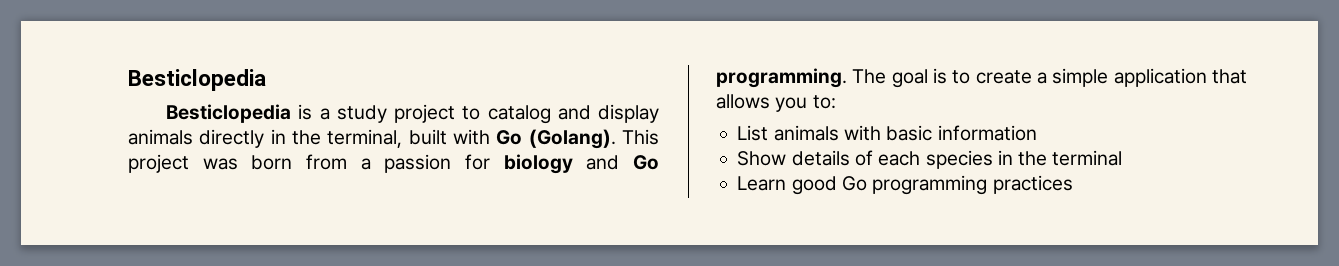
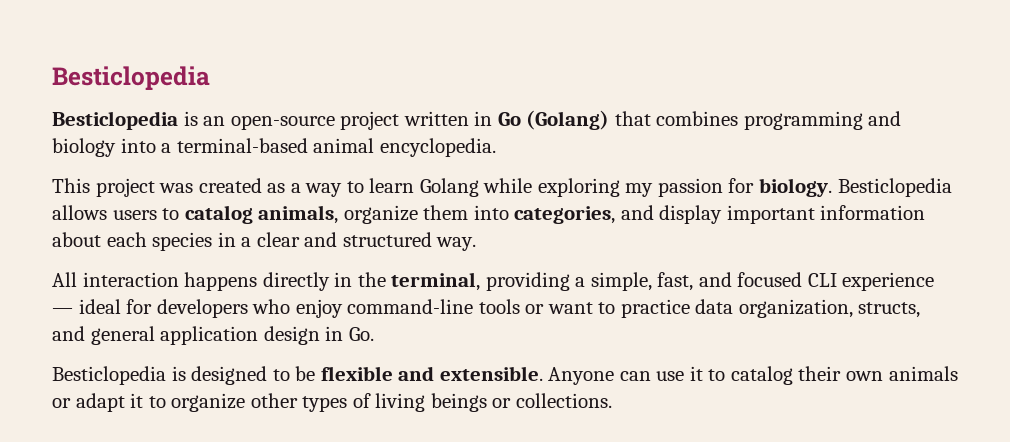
[319,104,659,124] [128,129,659,149] [128,154,659,174] [716,68,1247,88] [716,94,836,112] [737,125,1037,141] [737,150,1123,169] [737,175,1073,195] a study project to catalog and display animals directly in the terminal, built with Go (Golang). This project was born from a passion for biology and Go programming. The goal is to create a simple application that allows you to: // List animals with basic information // Show details of each species in the terminal // Learn good Go programming practices -> [203,110,902,130] [52,138,496,157] [52,178,952,197] [52,205,926,224] [52,232,477,251] [52,272,935,291] [52,299,921,318] [52,326,374,345] [52,366,958,385] [52,393,612,412] an open-source project written in Go (Golang) that combines programming and biology into a terminal-based animal encyclopedia. // This project was created as a way to learn Golang while exploring my passion for biology. Besticlopedia allows users to catalog animals, organize them into categories, and display important information about each species in a clear and structured way. // All interaction happens directly in the terminal, providing a simple, fast, and focused CLI experience — ideal for developers who enjoy command-line tools or want to practice data organization, structs, and general application design in Go. // Besticlopedia is designed to be flexible and extensible. Anyone can use it to catalog their own animals or adapt it to organize other types of living beings or collections.

